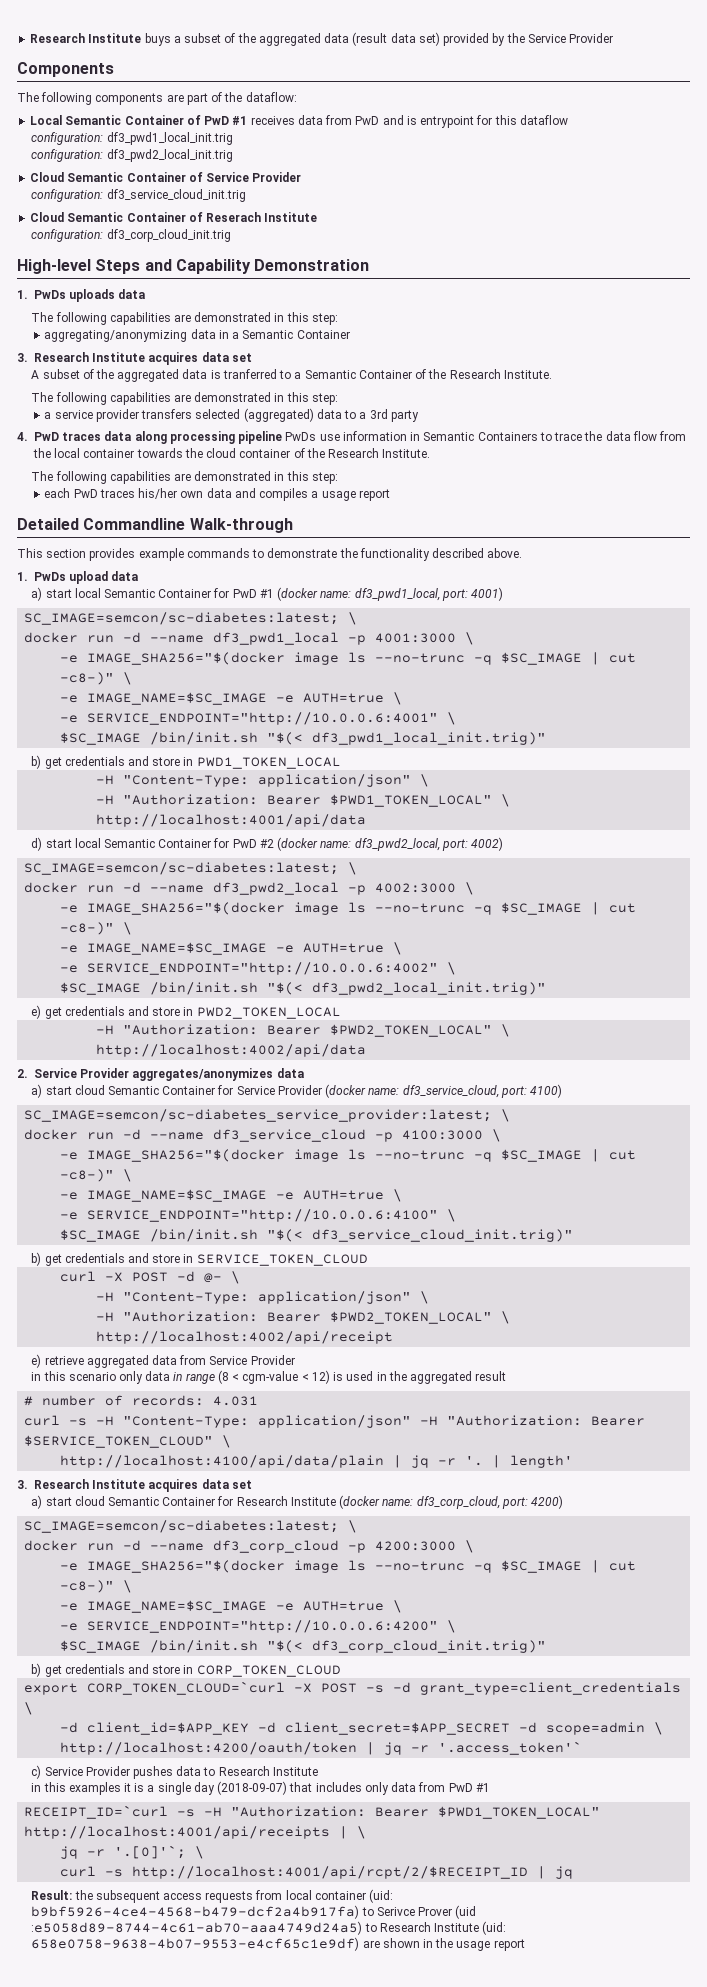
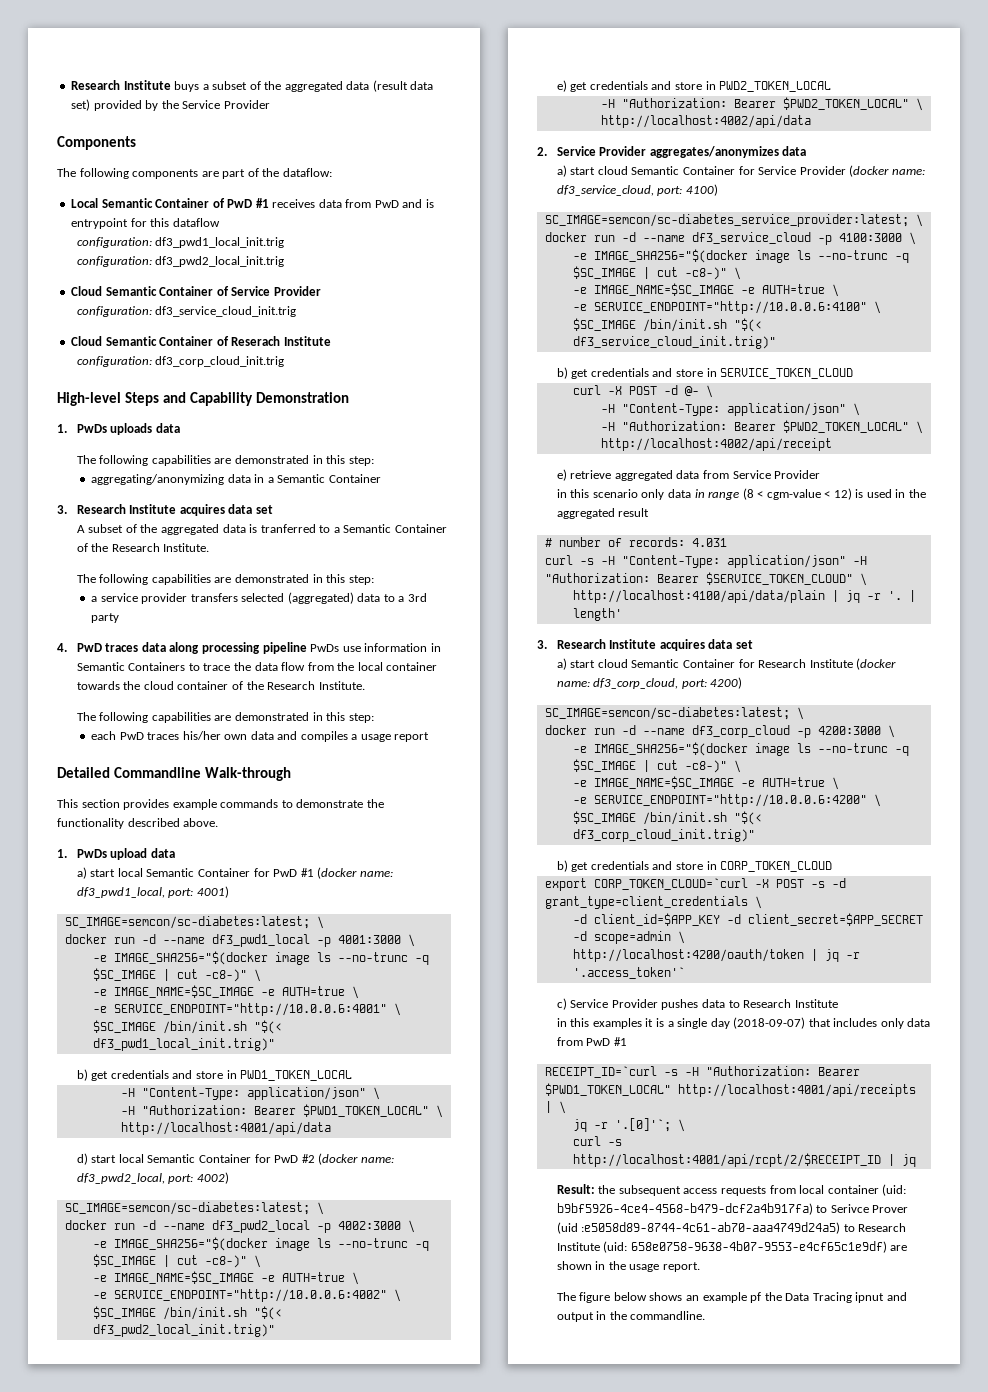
[493,1939,525,1951] report -> [662,1262,700,1272] [556,1292,907,1303] [556,1311,706,1322] report. // The figure below shows an example pf the Data Tracing ipnut and output in the commandline.

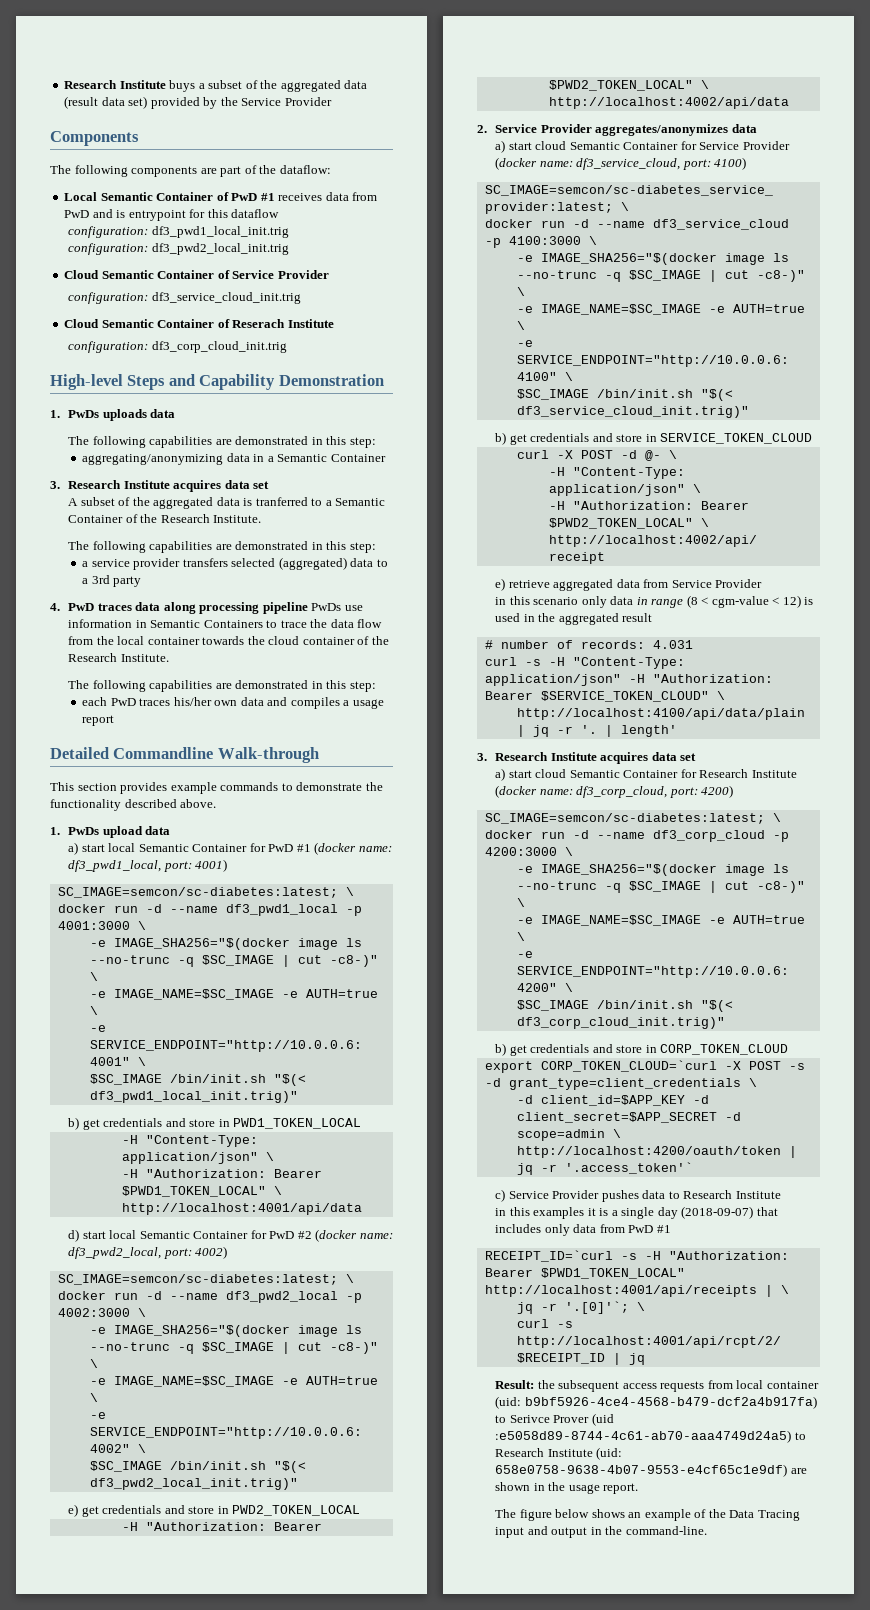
[750,1292,762,1303] pf -> [694,1509,707,1518] of
[855,1292,885,1303] ipnut -> [494,1527,524,1538] input
[630,1311,706,1320] commandline. -> [625,1526,707,1535] command-line.

